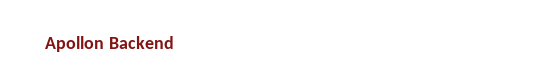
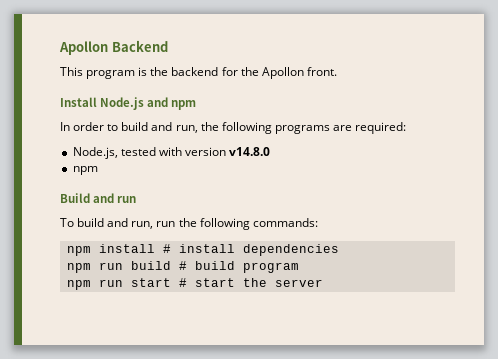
(174, 42) none -> [60,67,337,79] [60,97,197,110] [60,122,407,134] [72,147,271,159] [72,166,98,175] [60,193,137,203] [60,218,318,230] [66,244,339,256] [66,261,299,273] [66,278,323,290] // This program is the backend for the Apollon front. // Install Node.js and npm // In order to build and run, the following programs are required: // Node.js, tested with version v14.8.0 // npm // Build and run // To build and run, run the following commands: // npm install # install dependencies // npm run build # build program // npm run start # start the server

